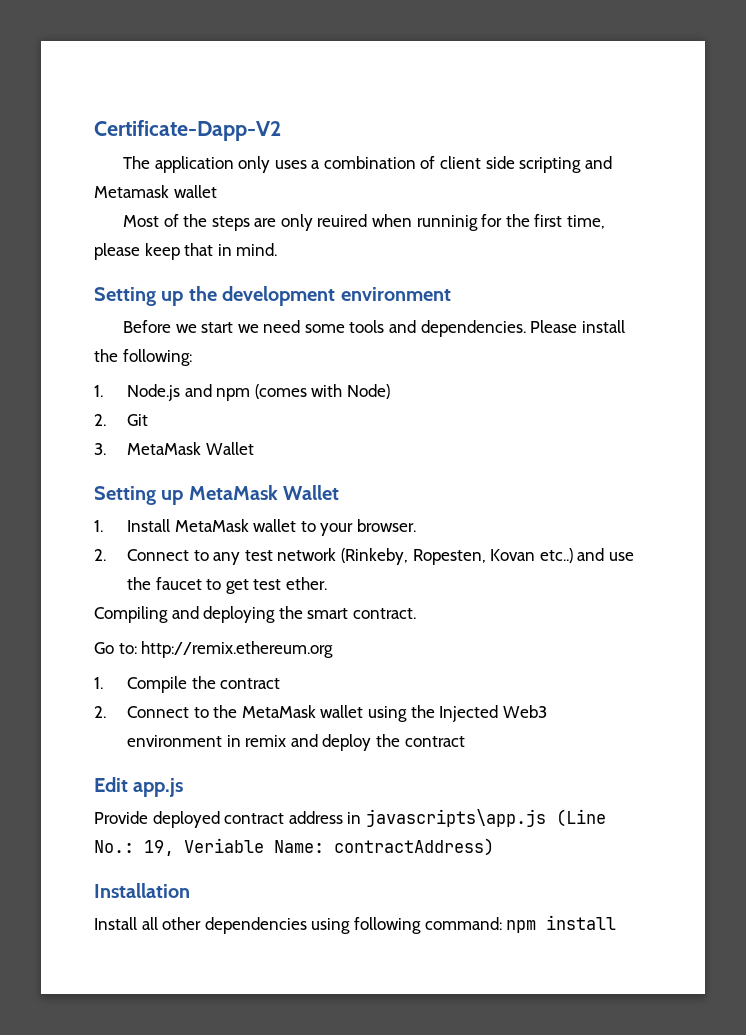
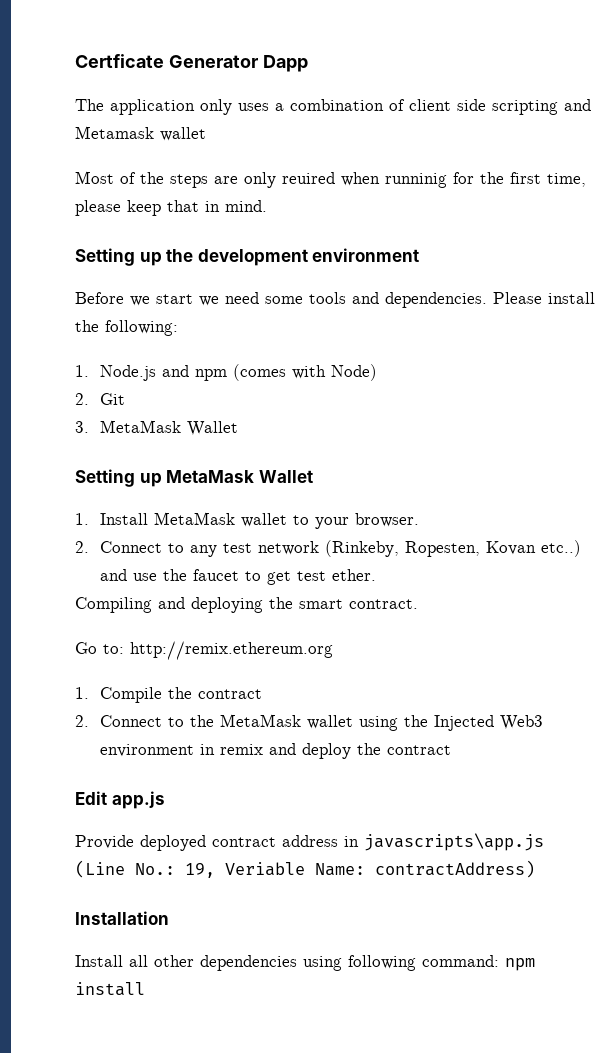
[94,120,281,141] Certificate-Dapp-V2 -> [75,54,308,72] Certficate Generator Dapp

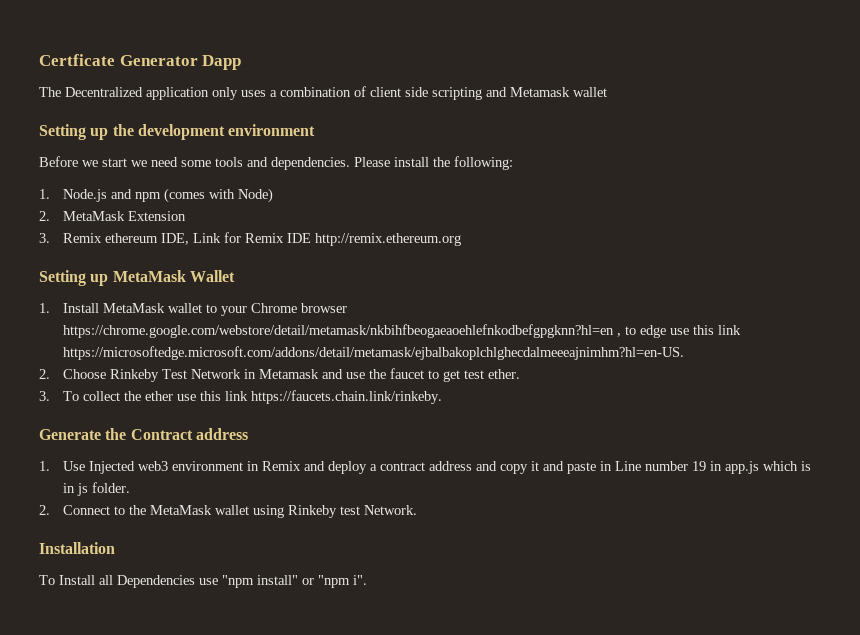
(104, 105) none -> [65,87,143,97] Decentralized
[75,171,586,188] [75,200,267,216] // Most of the steps are only reuired when runninig for the first time, please keep that in mind. -> (607, 92) none
[99,393,125,405] [75,420,238,436] Git // 3. MetaMask Wallet -> [62,211,186,221] [39,232,461,246] MetaMask Extension // 3. Remix ethereum IDE, Link for Remix IDE http://remix.ethereum.org
[354,513,419,527] [75,540,581,557] browser. // 2. Connect to any test network (Rinkeby, Ropesten, Kovan etc..) -> [250,303,347,313] [62,324,741,338] [62,346,684,360] [39,369,319,382] Chrome browser https://chrome.google.com/webstore/detail/metamask/nkbihfbeogaeaoehlefnkodbefgpgknn?hl=en , to edge use this link https://microsoftedge.microsoft.com/addons/detail/metamask/ejbalbakoplchlghecdalmeeeajnimhm?hl=en-US. // 2. Choose Rinkeby Test Network in Metamask
[75,597,418,613] [75,641,333,660] [75,687,262,703] Compiling and deploying the smart contract. // Go to: http://remix.ethereum.org // 1. Compile the contract -> [39,390,442,404] [39,428,248,440] [39,461,811,474] [62,482,130,496] 3. To collect the ether use this link https://faucets.chain.link/rinkeby. // Generate the Contract address // 1. Use Injected web3 environment in Remix and deploy a contract address and copy it and paste in Line number 19 in app.js which is in js folder.
[403,715,543,731] [99,743,451,759] [75,791,165,809] [75,833,544,851] [75,860,535,878] the Injected Web3 environment in remix and deploy the contract // Edit app.js // Provide deployed contract address in javascripts\app.js (Line No.: 19, Veriable Name: contractAddress) -> [287,505,417,518] Rinkeby test Network.
(169, 918) none -> [39,575,55,585] To
[154,955,535,971] [75,982,145,996] other dependencies using following command: npm install -> [117,575,367,588] Dependencies use "npm install" or "npm i".

